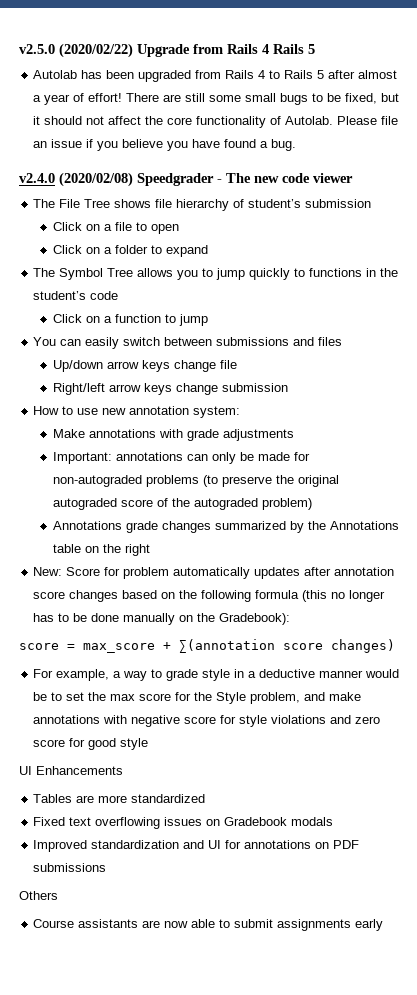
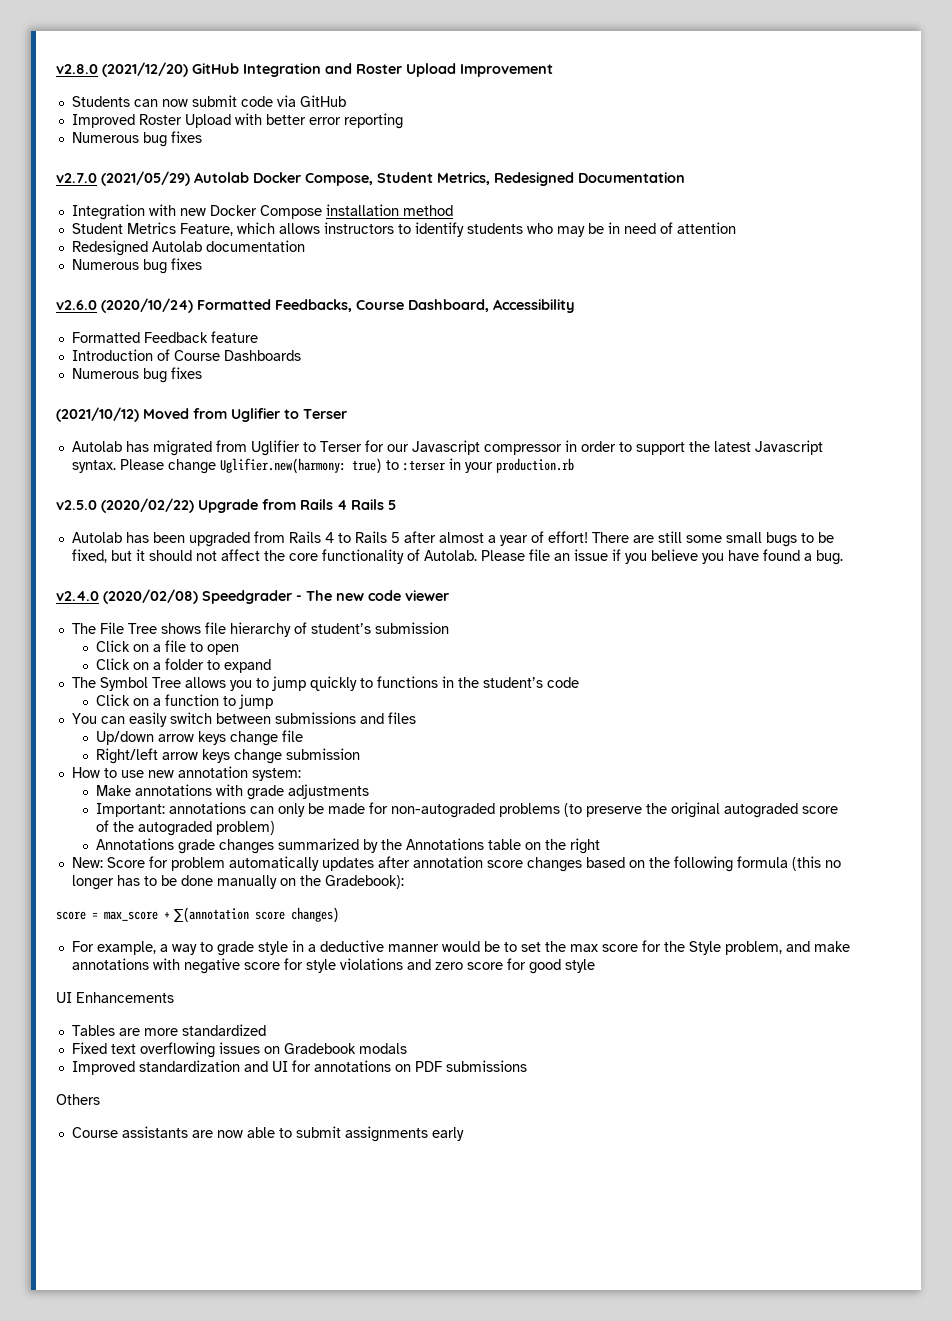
(19, 49) none -> [56,62,553,77] [71,95,346,107] [71,113,403,129] [71,131,202,147] [56,171,685,186] [71,204,453,220] [71,222,736,237] [71,240,305,256] [71,258,202,274] [56,298,575,313] [71,331,258,343] [71,349,301,361] [71,367,202,383] [56,407,347,422] [71,440,823,456] [71,458,574,474] v2.8.0 (2021/12/20) GitHub Integration and Roster Upload Improvement // Students can now submit code via GitHub // Improved Roster Upload with better error reporting // Numerous bug fixes // v2.7.0 (2021/05/29) Autolab Docker Compose, Student Metrics, Redesigned Documentation // Integration with new Docker Compose installation method // Student Metrics Feature, which allows instructors to identify students who may be in need of attention // Redesigned Autolab documentation // Numerous bug fixes // v2.6.0 (2020/10/24) Formatted Feedbacks, Course Dashboard, Accessibility // Formatted Feedback feature // Introduction of Course Dashboards // Numerous bug fixes // (2021/10/12) Moved from Uglifier to Terser // Autolab has migrated from Uglifier to Terser for our Javascript compressor in order to support the latest Javascript syntax. Please change Uglifier.new(harmony: true) to :terser in your production.rb //

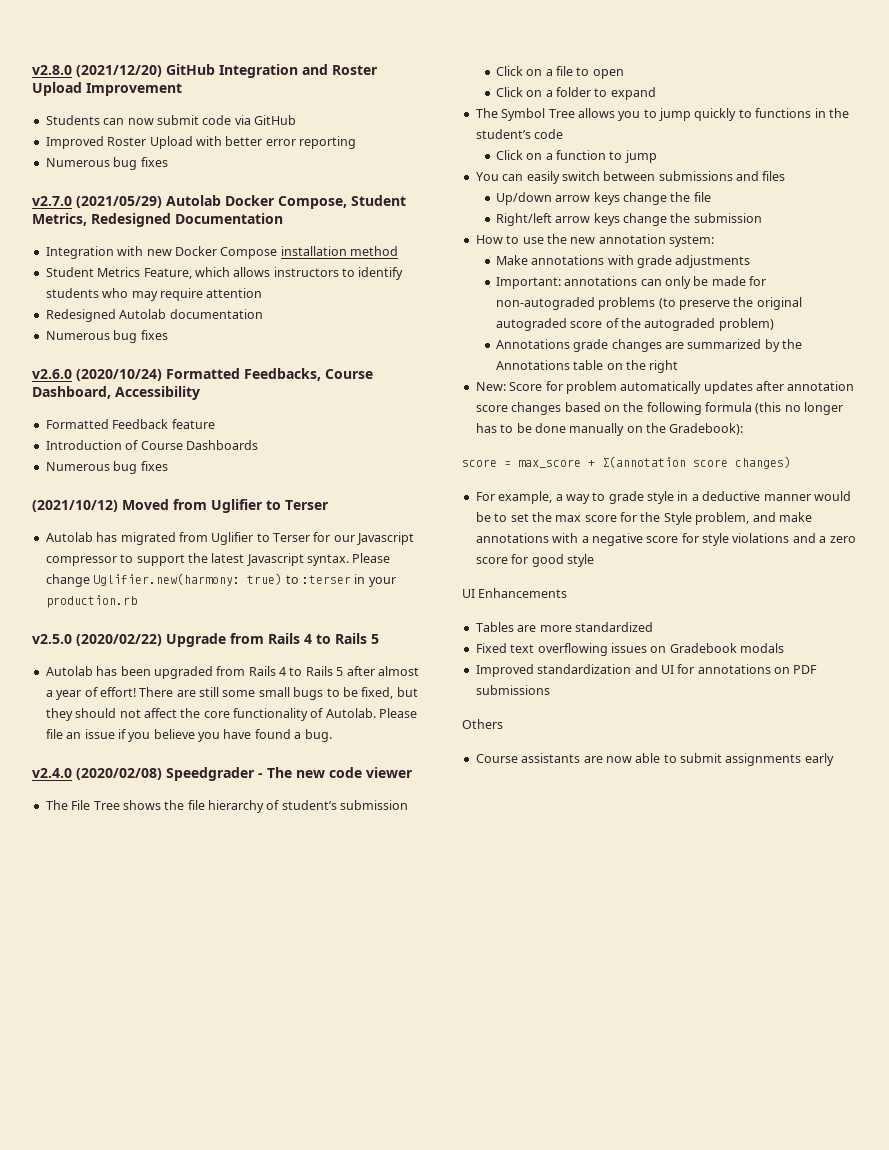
[587,222,673,234] be in need of -> [159,288,203,301] require
[564,440,616,452] in order -> (117, 561) none
(347, 505) none -> [316,634,331,644] to
[135,549,145,561] it -> [45,708,73,721] they
(201, 628) none -> [164,800,185,810] the
(279, 738) none -> [670,192,691,202] the
(283, 756) none -> [670,213,691,223] the
(144, 774) none -> [546,234,567,244] the
(275, 846) none -> [664,342,684,349] are
(180, 964) none -> [581,536,589,543] a
(431, 964) none -> [819,536,827,543] a

